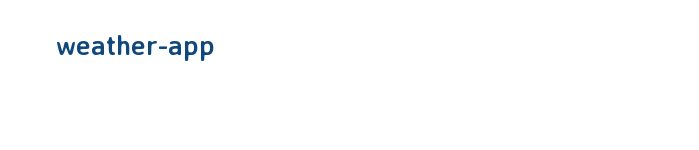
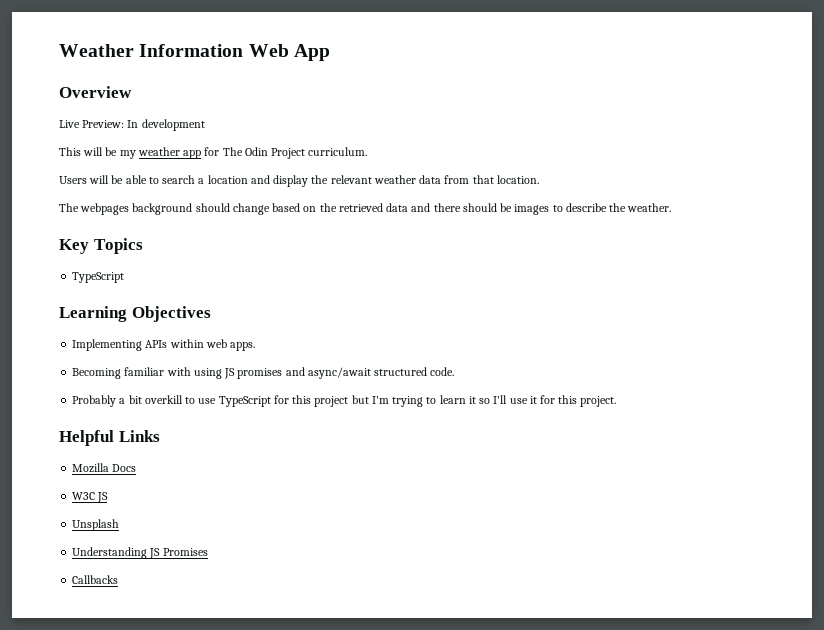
[56,35,215,61] weather-app -> [59,44,330,61] [59,86,132,98] [59,119,205,131] [59,147,368,159] [59,175,539,187] [59,203,672,215] [59,238,143,254] [72,272,125,283] [59,306,211,322] [72,339,256,351] [72,367,455,379] [72,395,617,407] [59,430,160,446] [72,463,137,473] [72,492,109,503] [72,519,120,531] [72,547,208,559] [72,575,119,584] Weather Information Web App // Overview // Live Preview: In development // This will be my weather app for The Odin Project curriculum. // Users will be able to search a location and display the relevant weather data from that location. // The webpages background should change based on the retrieved data and there should be images to describe the weather. // Key Topics // TypeScript // Learning Objectives // Implementing APIs within web apps. // Becoming familiar with using JS promises and async/await structured code. // Probably a bit overkill to use TypeScript for this project but I'm trying to learn it so I'll use it for this project. // Helpful Links // Mozilla Docs // W3C JS // Unsplash // Understanding JS Promises // Callbacks

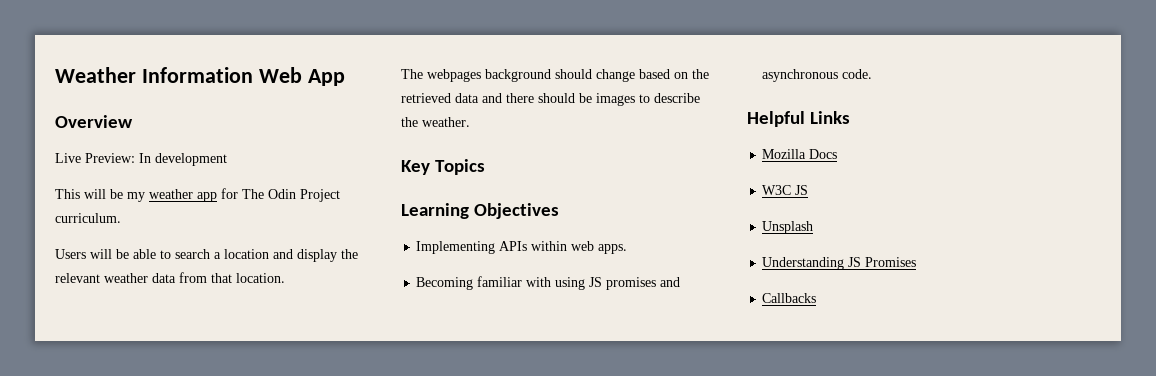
[72,272,125,283] // TypeScript -> (486, 167) none
[307,367,428,379] async/await structured -> [762,69,839,82] asynchronous
[72,395,617,407] // Probably a bit overkill to use TypeScript for this project but I'm trying to learn it so I'll use it for this project. -> (873, 74) none

